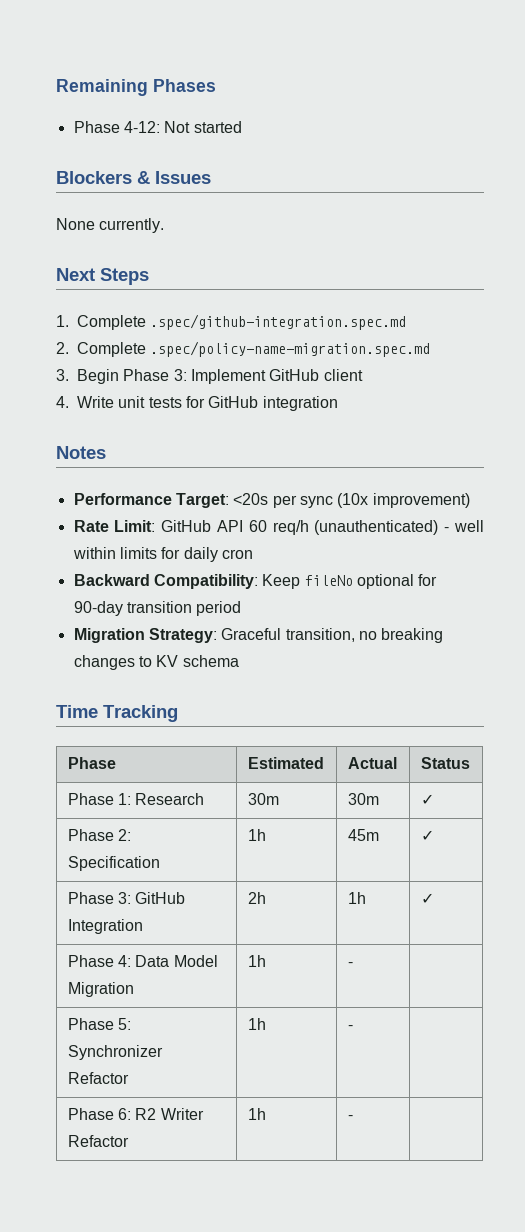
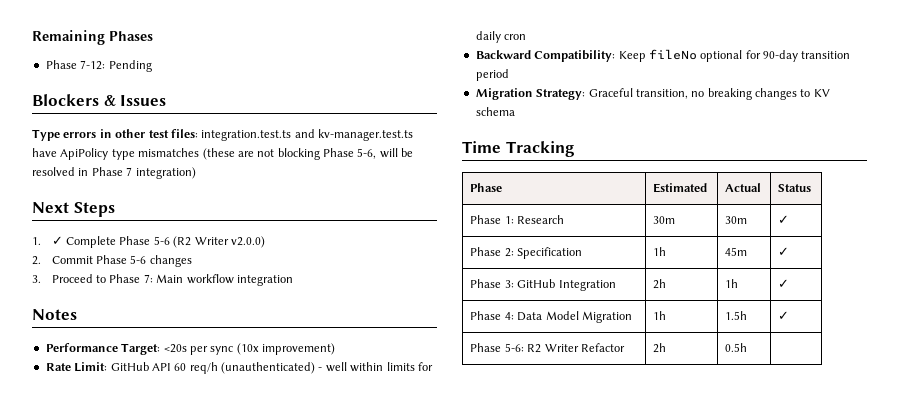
[123,121,242,133] 4-12: Not started -> [80,60,152,72] 7-12: Pending
[56,218,165,233] [56,268,149,285] [56,314,407,330] [56,341,431,357] [56,369,363,384] [56,396,259,408] None currently. // Next Steps // 1. Complete .spec/github-integration.spec.md // 2. Complete .spec/policy-name-migration.spec.md // 3. Begin Phase 3: Implement GitHub client // 4. Write unit tests for GitHub -> [32,129,413,141] [32,148,414,160] [32,167,196,179] [32,202,115,217] [32,236,265,248] [32,255,192,267] [32,274,234,284] Type errors in other test files: integration.test.ts and kv-manager.test.ts have ApiPolicy type mismatches (these are not blocking Phase 5-6, will be resolved in Phase 7 integration) // Next Steps // 1. ✓ Complete Phase 5-6 (R2 Writer v2.0.0) // 2. Commit Phase 5-6 changes // 3. Proceed to Phase 7: Main workflow
[347,962,353,967] [67,1018,131,1030] [67,1045,163,1060] [67,1072,129,1084] [247,1018,266,1030] [347,1025,353,1030] [67,1108,131,1120] - | // Phase 5: Synchronizer Refactor | 1h | - | // Phase 6: -> [725,311,748,320] [778,311,790,320] [470,343,524,352] 1.5h | ✓ // Phase 5-6:
[247,1108,266,1120] [347,1115,353,1120] 1h | - -> [653,343,667,353] [725,343,748,352] 2h | 0.5h

